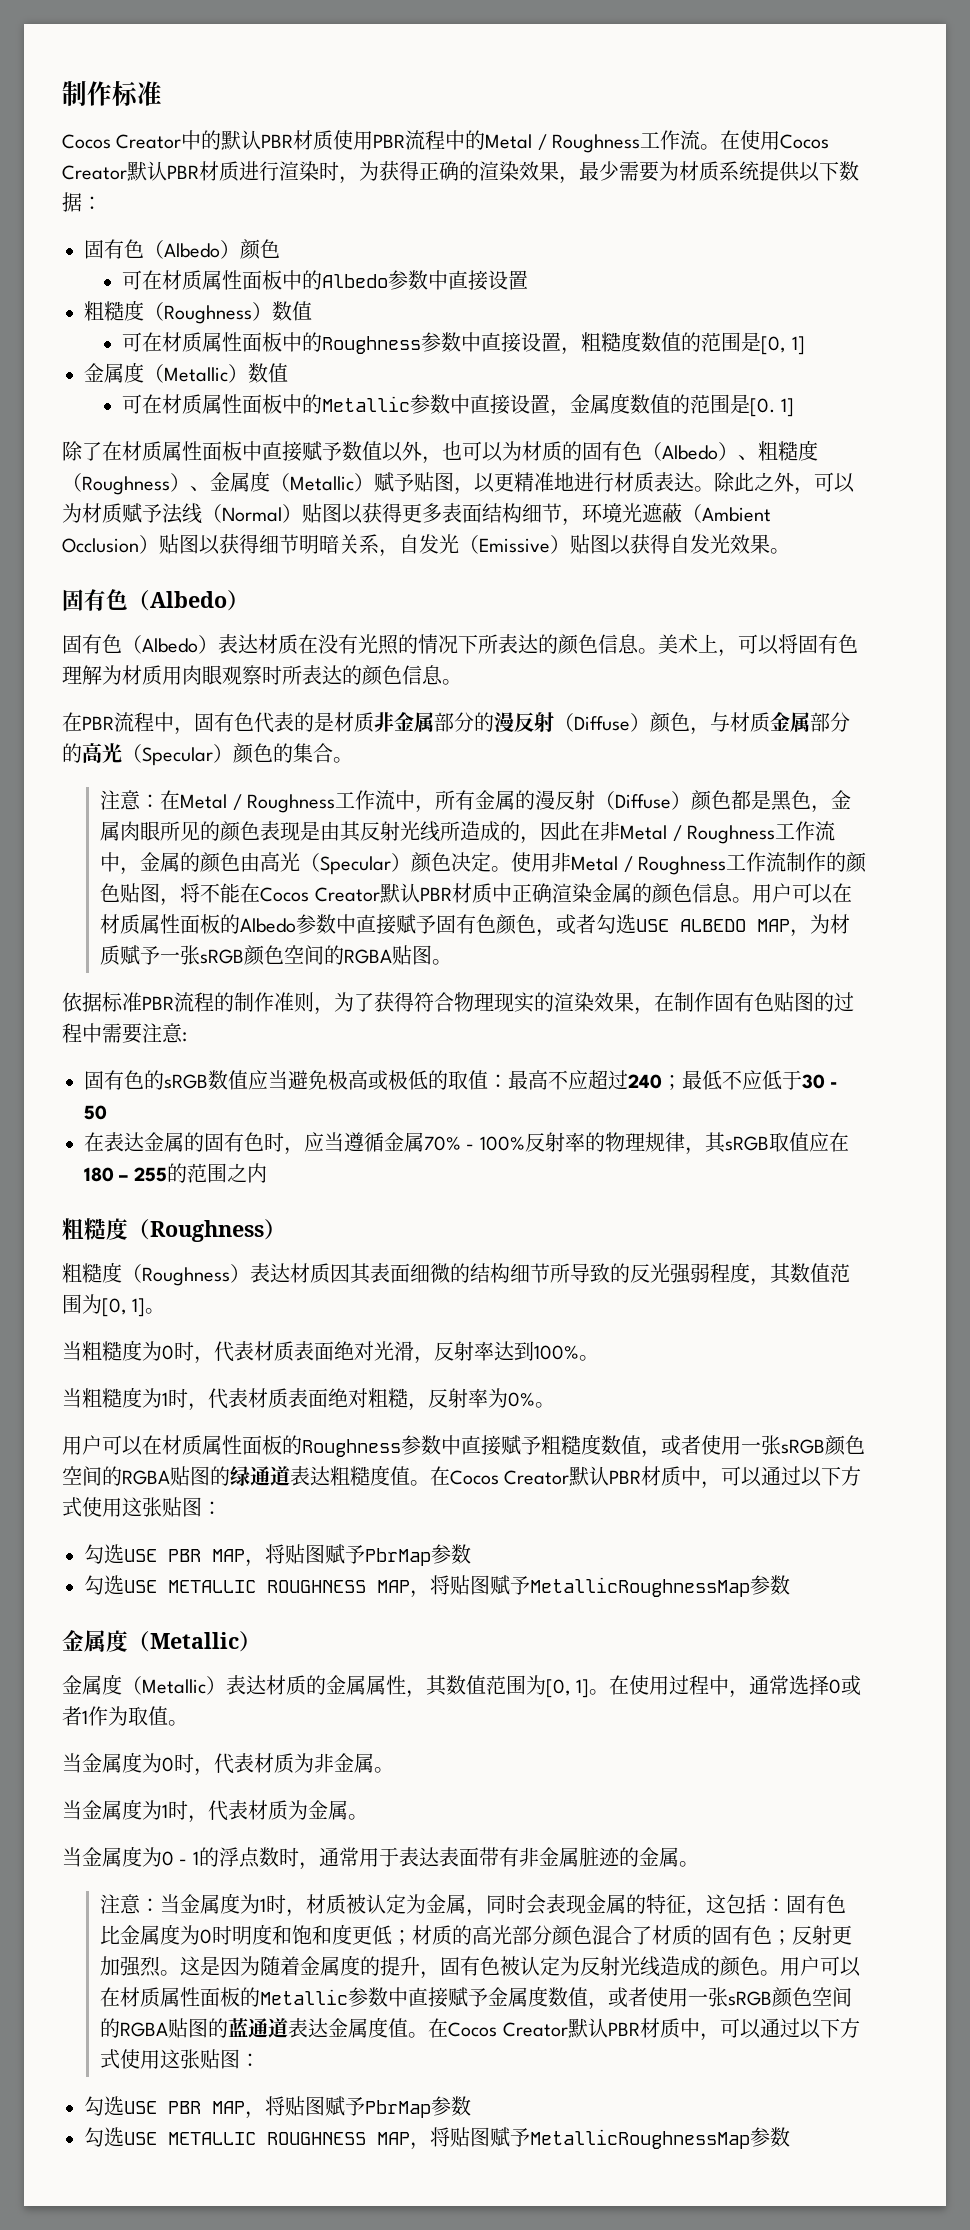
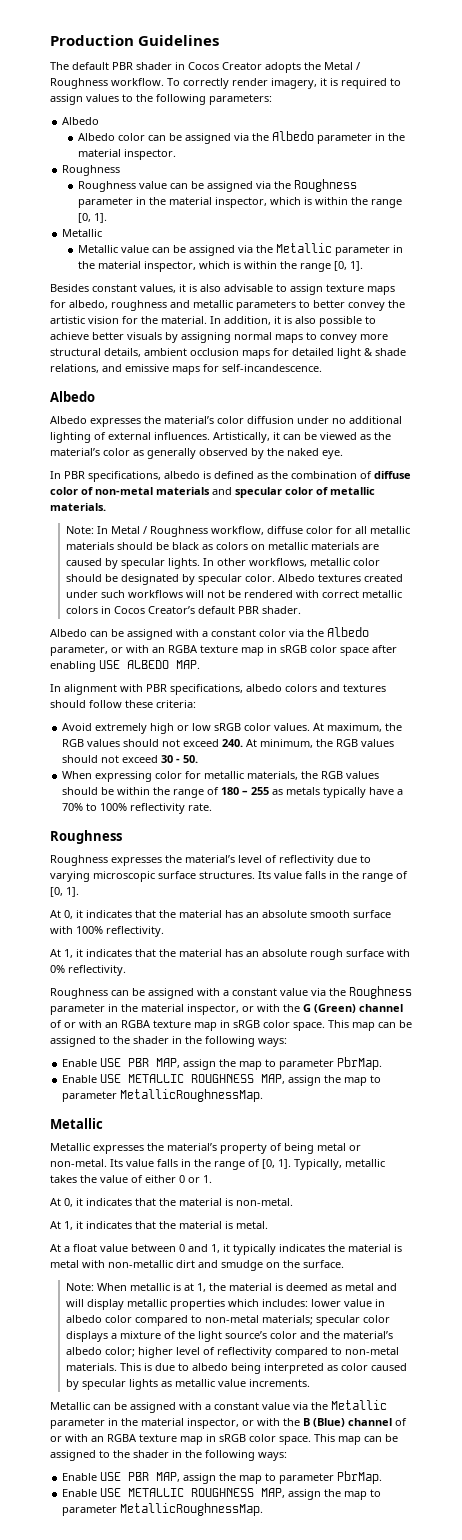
[62,81,162,106] [62,130,830,153] [62,161,859,184] [62,192,102,212] [84,239,280,260] [122,270,529,291] [84,300,312,324] [122,331,805,355] [84,362,288,383] [122,393,794,417] [62,440,818,464] [62,471,855,495] [62,503,771,526] [62,534,790,557] [62,589,249,611] [62,634,858,657] [62,665,462,686] [62,712,850,735] [62,743,353,766] [100,790,851,813] [100,821,835,844] [100,852,867,875] [100,883,852,906] [100,914,851,937] [100,945,453,966] [62,992,854,1015] [62,1023,187,1044] [84,1070,839,1091] [84,1105,107,1120] [84,1132,849,1155] [84,1163,267,1183] [62,1218,286,1242] [62,1262,850,1286] [62,1294,166,1317] [62,1340,599,1364] [62,1387,555,1411] [62,1434,865,1458] [62,1465,862,1489] [62,1497,222,1517] [84,1544,471,1567] [84,1575,790,1598] [62,1630,261,1652] [62,1674,862,1698] [62,1706,188,1726] [62,1752,394,1776] [62,1799,368,1823] [62,1846,699,1870] [100,1893,847,1917] [100,1924,853,1946] [100,1955,862,1979] [100,1986,853,2010] [100,2017,860,2041] [100,2049,261,2069] [84,2096,471,2119] [84,2127,790,2150] 制作标准 // Cocos Creator中的默认PBR材质使用PBR流程中的Metal / Roughness工作流。在使用Cocos Creator默认PBR材质进行渲染时，为获得正确的渲染效果，最少需要为材质系统提供以下数据： // 固有色（Albedo）颜色 // 可在材质属性面板中的Albedo参数中直接设置 // 粗糙度（Roughness）数值 // 可在材质属性面板中的Roughness参数中直接设置，粗糙度数值的范围是[0, 1] // 金属度（Metallic）数值 // 可在材质属性面板中的Metallic参数中直接设置，金属度数值的范围是[0. 1] // 除了在材质属性面板中直接赋予数值以外，也可以为材质的固有色（Albedo）、粗糙度（Roughness）、金属度（Metallic）赋予贴图，以更精准地进行材质表达。除此之外，可以为材质赋予法线（Normal）贴图以获得更多表面结构细节，环境光遮蔽（Ambient Occlusion）贴图以获得细节明暗关系，自发光（Emissive）贴图以获得自发光效果。 // 固有色（Albedo） // 固有色（Albedo）表达材质在没有光照的情况下所表达的颜色信息。美术上，可以将固有色理解为材质用肉眼观察时所表达的颜色信息。 // 在PBR流程中，固有色代表的是材质非金属部分的漫反射（Diffuse）颜色，与材质金属部分的高光（Specular）颜色的集合。 // 注意：在Metal / Roughness工作流中，所有金属的漫反射（Diffuse）颜色都是黑色，金属肉眼所见的颜色表现是由其反射光线所造成的，因此在非Metal / Roughness工作流中，金属的颜色由高光（Specular）颜色决定。使用非Metal / Roughness工作流制作的颜色贴图，将不能在Cocos Creator默认PBR材质中正确渲染金属的颜色信息。用户可以在材质属性面板的Albedo参数中直接赋予固有色颜色，或者勾选USE ALBEDO MAP，为材质赋予一张sRGB颜色空间的RGBA贴图。 // 依据标准PBR流程的制作准则，为了获得符合物理现实的渲染效果，在制作固有色贴图的过程中需要注意: // 固有色的sRGB数值应当避免极高或极低的取值：最高不应超过240；最低不应低于30 - 50 // 在表达金属的固有色时，应当遵循金属70% - 100%反射率的物理规律，其sRGB取值应在180 – 255的范围之内 // 粗糙度（Roughness） // 粗糙度（Roughness）表达材质因其表面细微的结构细节所导致的反光强弱程度，其数值范围为[0, 1]。 // 当粗糙度为0时，代表材质表面绝对光滑，反射率达到100%。 // 当粗糙度为1时，代表材质表面绝对粗糙，反射率为0%。 // 用户可以在材质属性面板的Roughness参数中直接赋予粗糙度数值，或者使用一张sRGB颜色空间的RGBA贴图的绿通道表达粗糙度值。在Cocos Creator默认PBR材质中，可以通过以下方式使用这张贴图： // 勾选USE PBR MAP，将贴图赋予PbrMap参数 // 勾选USE METALLIC ROUGHNESS MAP，将贴图赋予MetallicRoughnessMap参数 // 金属度（Metallic） // 金属度（Metallic）表达材质的金属属性，其数值范围为[0, 1]。在使用过程中，通常选择0或者1作为取值。 // 当金属度为0时，代表材质为非金属。 // 当金属度为1时，代表材质为金属。 // 当金属度为0 - 1的浮点数时，通常用于表达表面带有非金属脏迹的金属。 // 注意：当金属度为1时，材质被认定为金属，同时会表现金属的特征，这包括：固有色比金属度为0时明度和饱和度更低；材质的高光部分颜色混合了材质的固有色；反射更加强烈。这是因为随着金属度的提升，固有色被认定为反射光线造成的颜色。用户可以在材质属性面板的Metallic参数中直接赋予金属度数值，或者使用一张sRGB颜色空间的RGBA贴图的蓝通道表达金属度值。在Cocos Creator默认PBR材质中，可以通过以下方式使用这张贴图： // 勾选USE PBR MAP，将贴图赋予PbrMap参数 // 勾选USE METALLIC ROUGHNESS MAP，将贴图赋予MetallicRoughnessMap参数 -> [50,35,220,46] [50,62,360,73] [50,78,401,89] [50,94,272,105] [62,117,100,125] [77,131,405,144] [77,149,176,160] [62,165,121,176] [77,179,357,192] [77,197,402,208] [77,213,107,223] [62,229,103,237] [77,243,403,256] [77,261,363,272] [50,284,395,295] [50,300,405,311] [50,316,376,327] [50,332,388,343] [50,348,406,359] [50,364,322,375] [50,391,95,402] [50,416,402,427] [50,432,391,443] [50,448,343,459] [50,471,411,482] [50,487,375,498] [50,503,106,511] [65,526,410,537] [65,542,379,550] [65,558,380,569] [65,574,403,585] [65,590,402,598] [65,606,301,614] [50,627,369,640] [50,645,397,656] [50,660,200,672] [50,684,386,695] [50,700,196,708] [62,723,403,734] [62,739,395,748] [62,755,199,763] [62,771,380,782] [62,787,404,798] [62,803,213,814] [50,830,122,844] [50,855,371,866] [50,871,408,882] [50,887,79,897] [50,910,391,919] [50,926,164,937] [50,949,410,960] [50,965,126,976] [50,986,412,999] [50,1004,403,1015] [50,1020,412,1031] [50,1036,287,1047] [62,1057,383,1070] [62,1074,382,1086] [62,1089,264,1102] [50,1118,103,1129] [50,1143,361,1154] [50,1159,385,1170] [50,1175,212,1183] [50,1198,293,1207] [50,1221,268,1230] [50,1244,402,1255] [50,1260,344,1271] [65,1283,397,1292] [65,1299,385,1310] [65,1315,390,1326] [65,1331,393,1342] [65,1347,399,1358] [65,1363,407,1374] [65,1379,310,1390] [50,1400,387,1413] [50,1418,407,1429] [50,1434,398,1445] [50,1450,287,1461] [62,1471,383,1484] [62,1488,382,1500] [62,1503,264,1516] Production Guidelines // The default PBR shader in Cocos Creator adopts the Metal / Roughness workflow. To correctly render imagery, it is required to assign values to the following parameters: // Albedo // Albedo color can be assigned via the Albedo parameter in the material inspector. // Roughness // Roughness value can be assigned via the Roughness parameter in the material inspector, which is within the range [0, 1]. // Metallic // Metallic value can be assigned via the Metallic parameter in the material inspector, which is within the range [0, 1]. // Besides constant values, it is also advisable to assign texture maps for albedo, roughness and metallic parameters to better convey the artistic vision for the material. In addition, it is also possible to achieve better visuals by assigning normal maps to convey more structural details, ambient occlusion maps for detailed light & shade relations, and emissive maps for self-incandescence. // Albedo // Albedo expresses the material’s color diffusion under no additional lighting of external influences. Artistically, it can be viewed as the material’s color as generally observed by the naked eye. // In PBR specifications, albedo is defined as the combination of diffuse color of non-metal materials and specular color of metallic materials. // Note: In Metal / Roughness workflow, diffuse color for all metallic materials should be black as colors on metallic materials are caused by specular lights. In other workflows, metallic color should be designated by specular color. Albedo textures created under such workflows will not be rendered with correct metallic colors in Cocos Creator’s default PBR shader. // Albedo can be assigned with a constant color via the Albedo parameter, or with an RGBA texture map in sRGB color space after enabling USE ALBEDO MAP. // In alignment with PBR specifications, albedo colors and textures should follow these criteria: // Avoid extremely high or low sRGB color values. At maximum, the RGB values should not exceed 240. At minimum, the RGB values should not exceed 30 - 50. // When expressing color for metallic materials, the RGB values should be within the range of 180 – 255 as metals typically have a 70% to 100% reflectivity rate. // Roughness // Roughness expresses the material’s level of reflectivity due to varying microscopic surface structures. Its value falls in the range of [0, 1]. // At 0, it indicates that the material has an absolute smooth surface with 100% reflectivity. // At 1, it indicates that the material has an absolute rough surface with 0% reflectivity. // Roughness can be assigned with a constant value via the Roughness parameter in the material inspector, or with the G (Green) channel of or with an RGBA texture map in sRGB color space. This map can be assigned to the shader in the following ways: // Enable USE PBR MAP, assign the map to parameter PbrMap. // Enable USE METALLIC ROUGHNESS MAP, assign the map to parameter MetallicRoughnessMap. // Metallic // Metallic expresses the material’s property of being metal or non-metal. Its value falls in the range of [0, 1]. Typically, metallic takes the value of either 0 or 1. // At 0, it indicates that the material is non-metal. // At 1, it indicates that the material is metal. // At a float value between 0 and 1, it typically indicates the material is metal with non-metallic dirt and smudge on the surface. // Note: When metallic is at 1, the material is deemed as metal and will display metallic properties which includes: lower value in albedo color compared to non-metal materials; specular color displays a mixture of the light source’s color and the material’s albedo color; higher level of reflectivity compared to non-metal materials. This is due to albedo being interpreted as color caused by specular lights as metallic value increments. // Metallic can be assigned with a constant value via the Metallic parameter in the material inspector, or with the B (Blue) channel of or with an RGBA texture map in sRGB color space. This map can be assigned to the shader in the following ways: // Enable USE PBR MAP, assign the map to parameter PbrMap. // Enable USE METALLIC ROUGHNESS MAP, assign the map to parameter MetallicRoughnessMap.

